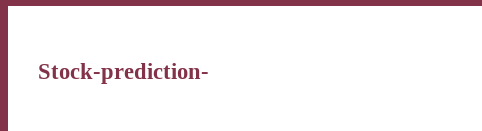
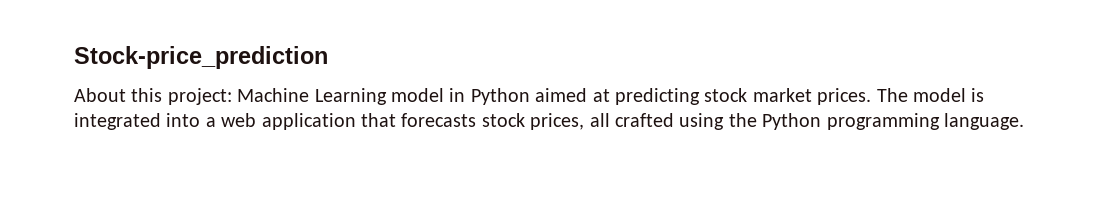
[38,63,209,84] Stock-prediction- -> [74,46,328,69] [74,88,985,105] [74,113,1024,130] Stock-price_prediction // About this project: Machine Learning model in Python aimed at predicting stock market prices. The model is integrated into a web application that forecasts stock prices, all crafted using the Python programming language.

